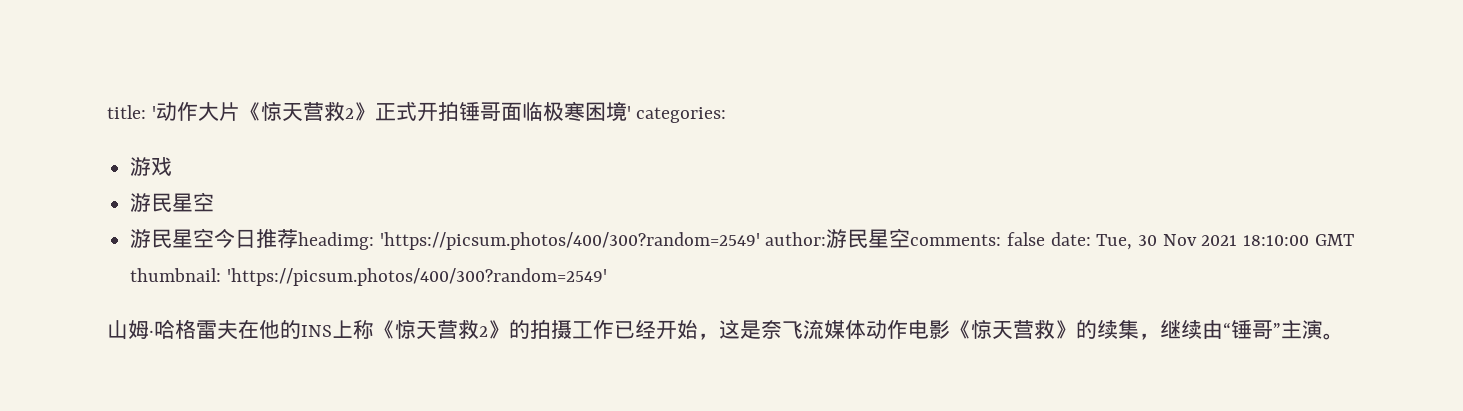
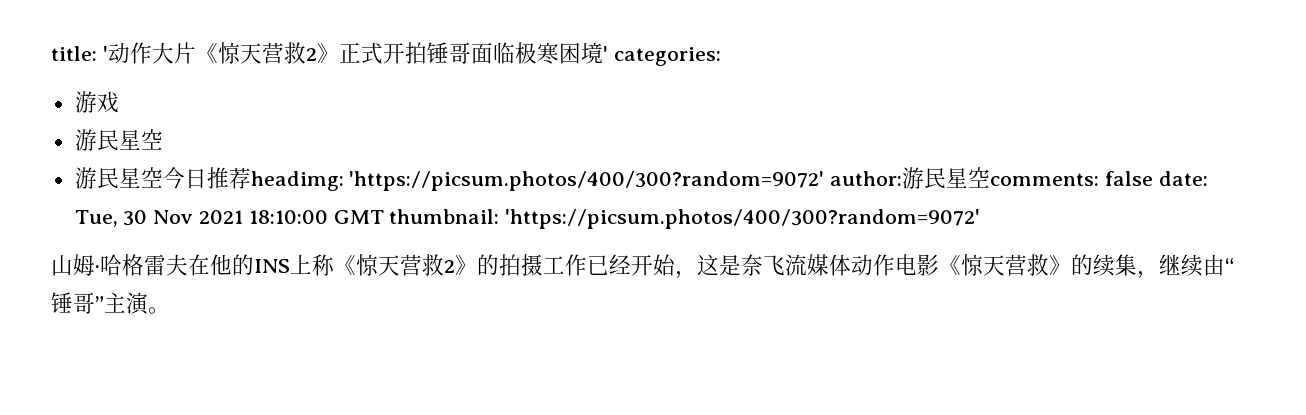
[379,232,760,250] 'https://picsum.photos/400/300?random=2549' -> [349,171,825,191] 'https://picsum.photos/400/300?random=9072'
[226,268,607,286] 'https://picsum.photos/400/300?random=2549' -> [505,209,981,229] 'https://picsum.photos/400/300?random=9072'

